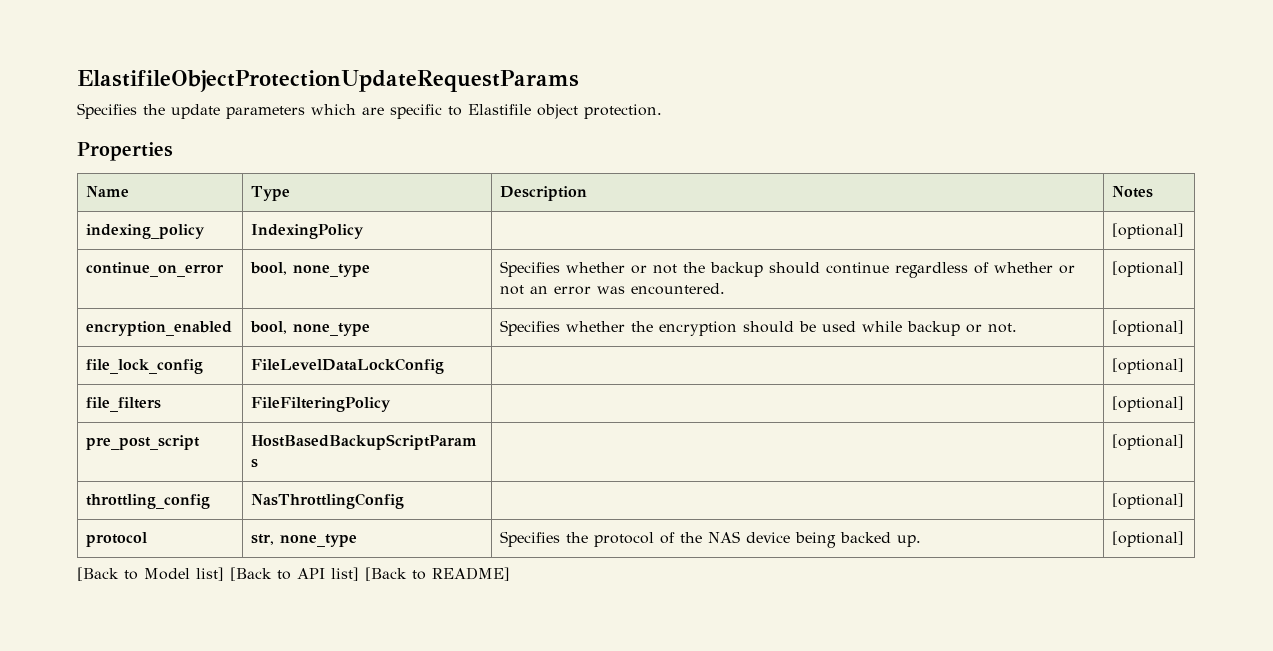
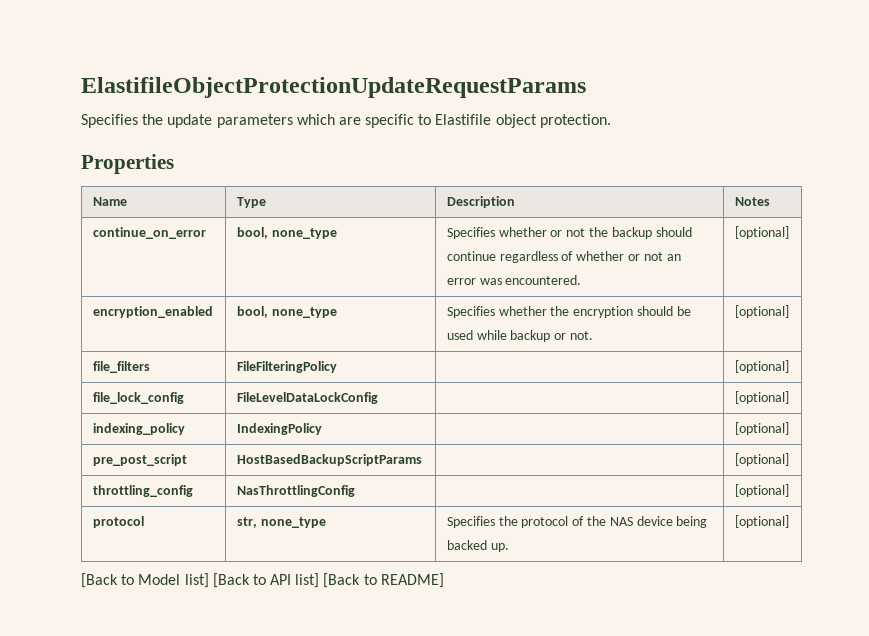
[86,224,206,239] [251,224,365,239] [1112,223,1185,239] // indexing_policy | IndexingPolicy | | [optional] -> (770, 201) none
(1185, 328) none -> [92,361,150,373] [236,361,337,373] [734,360,789,373] // file_filters | FileFilteringPolicy | | [optional]
[86,397,162,412] [251,397,392,412] file_filters | FileFilteringPolicy -> [92,423,185,435] [236,423,322,435] indexing_policy | IndexingPolicy

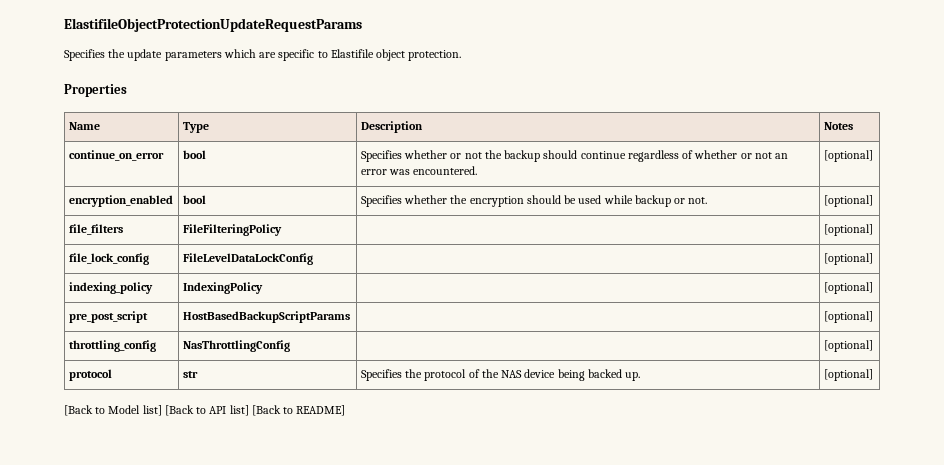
[236,227,337,239] bool, none_type -> [182,150,206,159] bool
[236,306,337,318] bool, none_type -> [182,195,206,204] bool
[236,517,326,528] str, none_type -> [182,371,198,378] str

